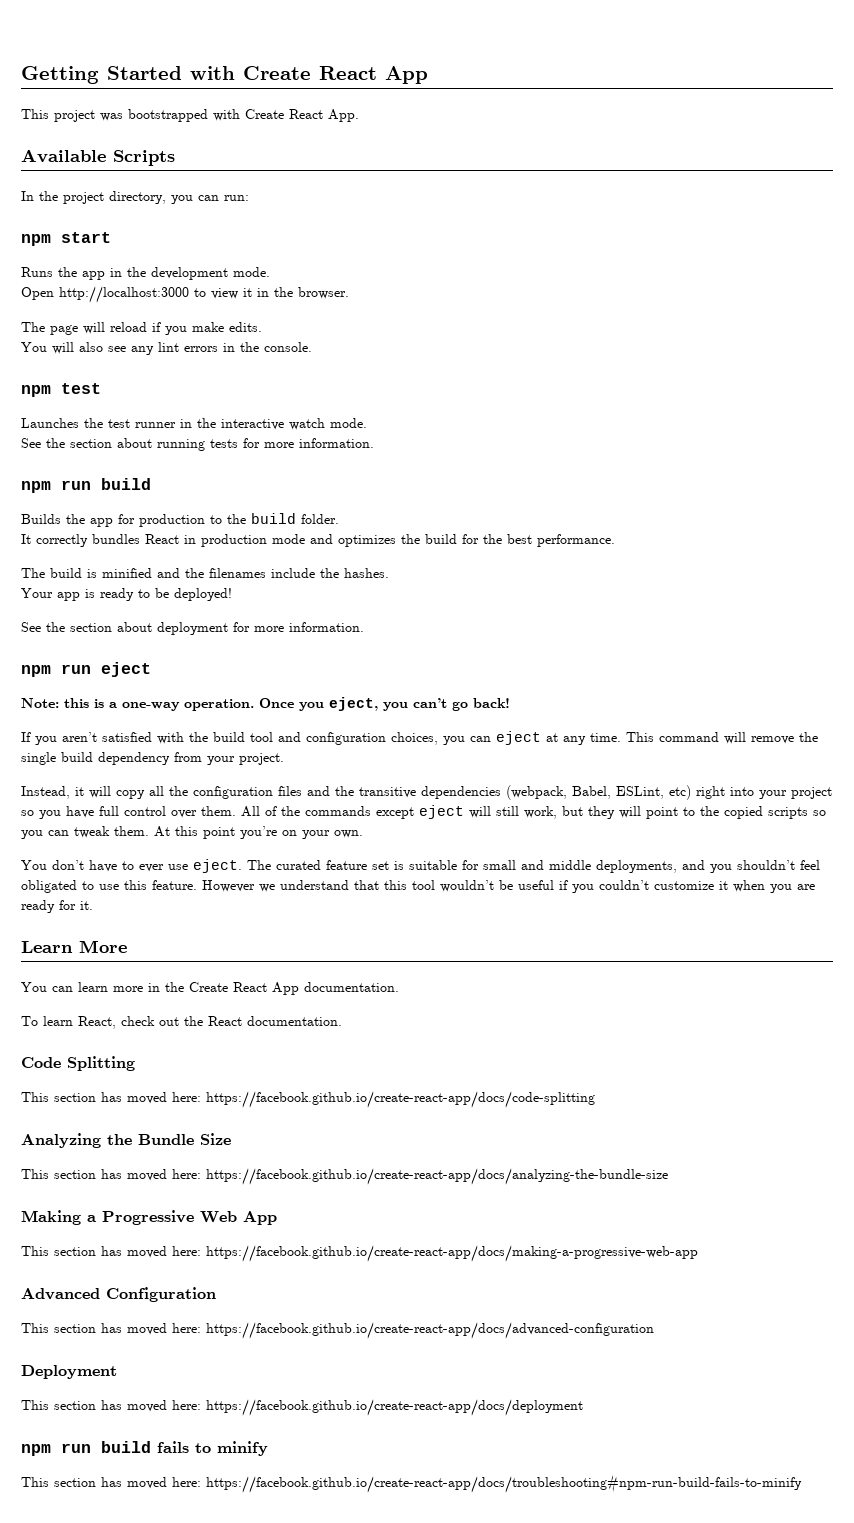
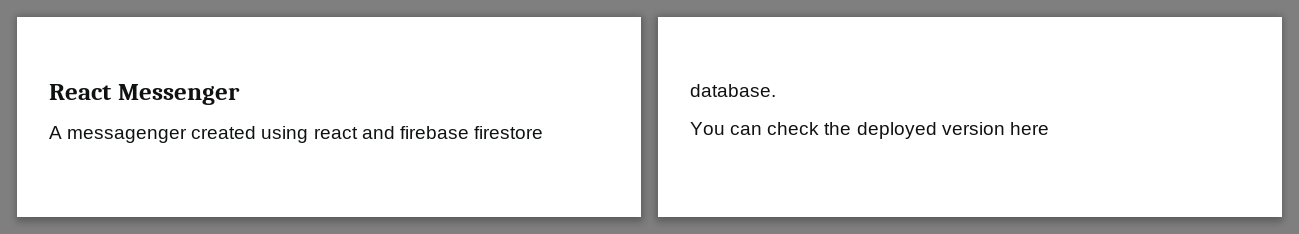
[21,66,428,84] [21,109,359,122] [21,149,175,166] [21,191,249,204] [21,232,111,246] [21,267,270,280] [21,286,349,303] [21,322,262,335] [21,342,312,355] [21,383,101,397] [21,418,367,430] [21,438,374,451] [21,478,151,493] [21,513,339,527] [21,534,615,547] [21,568,389,578] [21,588,232,601] [21,622,364,635] [21,662,151,677] [21,697,510,711] [21,731,818,745] [21,752,284,765] [21,785,832,800] [21,805,826,819] [21,826,363,839] [21,859,820,873] [21,880,815,893] [21,900,93,913] [21,940,127,953] [21,982,399,995] [21,1016,342,1029] [21,1056,135,1071] [21,1091,595,1108] [21,1133,231,1148] [21,1168,668,1185] [21,1210,277,1225] [21,1245,698,1262] [21,1287,216,1302] [21,1322,654,1339] [21,1365,117,1379] [21,1399,583,1416] [21,1441,268,1456] [21,1475,802,1493] Getting Started with Create React App // This project was bootstrapped with Create React App. // Available Scripts // In the project directory, you can run: // npm start // Runs the app in the development mode. // Open http://localhost:3000 to view it in the browser. // The page will reload if you make edits. // You will also see any lint errors in the console. // npm test // Launches the test runner in the interactive watch mode. // See the section about running tests for more information. // npm run build // Builds the app for production to the build folder. // It correctly bundles React in production mode and optimizes the build for the best performance. // The build is minified and the filenames include the hashes. // Your app is ready to be deployed! // See the section about deployment for more information. // npm run eject // Note: this is a one-way operation. Once you eject, you can’t go back! // If you aren’t satisfied with the build tool and configuration choices, you can eject at any time. This command will remove the single build dependency from your project. // Instead, it will copy all the configuration files and the transitive dependencies (webpack, Babel, ESLint, etc) right into your project so you have full control over them. All of the commands except eject will still work, but they will point to the copied scripts so you can tweak them. At this point you’re on your own. // You don’t have to ever use eject. The curated feature set is suitable for small and middle deployments, and you shouldn’t feel obligated to use this feature. However we understand that this tool wouldn’t be useful if you couldn’t customize it when you are ready for it. // Learn More // You can learn more in the Create React App documentation. // To learn React, check out the React documentation. // Code Splitting // This section has moved here: https://facebook.github.io/create-react-app/docs/code-splitting // Analyzing the Bundle Size // This section has moved here: https://facebook.github.io/create-react-app/docs/analyzing-the-bundle-size // Making a Progressive Web App // This section has moved here: https://facebook.github.io/create-react-app/docs/making-a-progressive-web-app // Advanced Configuration // This section has moved here: https://facebook.github.io/create-react-app/docs/advanced-configuration // Deployment // This section has moved here: https://facebook.github.io/create-react-app/docs/deployment // npm run build fails to minify // This section has moved here: https://facebook.github.io/create-react-app/docs/troubleshooting#npm-run-build-fails-to-minify -> [49,84,240,105] [49,126,543,143] [690,84,776,97] [690,122,1049,139] React Messenger // A messagenger created using react and firebase firestore database. // You can check the deployed version here

